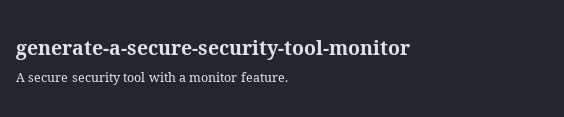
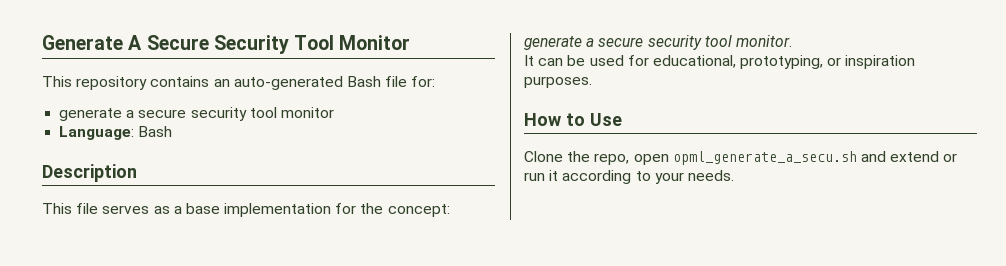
[16,40,410,60] [16,72,288,85] generate-a-secure-security-tool-monitor // A secure security tool with a monitor feature. -> [42,35,411,54] [42,76,436,90] [59,107,334,121] [59,126,173,140] [42,164,137,182] [42,203,450,217] [524,35,792,50] [524,55,916,69] [524,76,592,88] [524,113,622,126] [524,151,958,165] [524,170,734,184] Generate A Secure Security Tool Monitor // This repository contains an auto-generated Bash file for: // generate a secure security tool monitor // Language: Bash // Description // This file serves as a base implementation for the concept: generate a secure security tool monitor. // It can be used for educational, prototyping, or inspiration purposes. // How to Use // Clone the repo, open opml_generate_a_secu.sh and extend or run it according to your needs.

